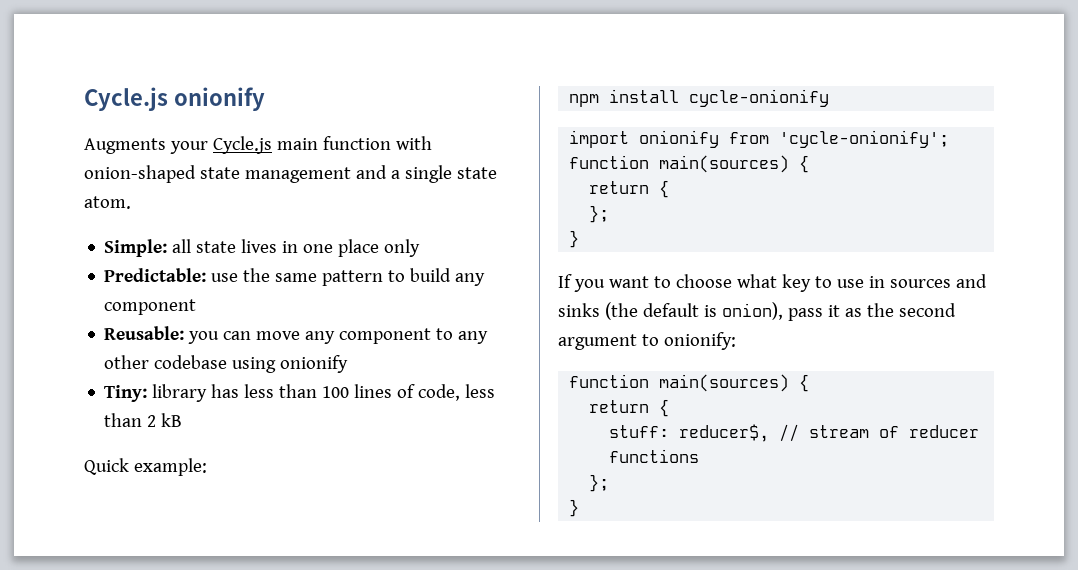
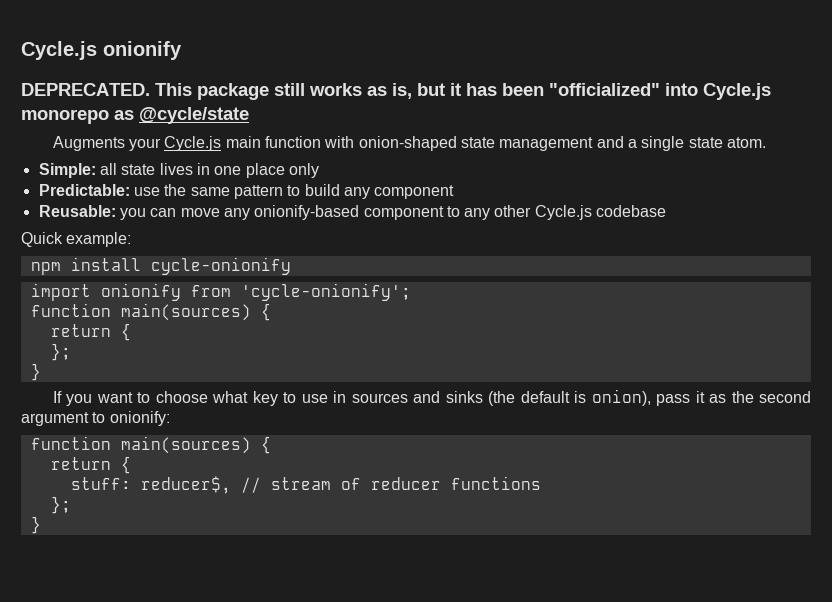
(265, 99) none -> [21,83,771,100] [21,107,249,124] // DEPRECATED. This package still works as is, but it has been "officialized" into Cycle.js monorepo as @cycle/state
(336, 337) none -> [254,205,360,220] onionify-based
(150, 362) none -> [534,205,592,220] Cycle.js
[232,355,349,373] [104,384,496,402] [104,413,183,427] using onionify // Tiny: library has less than 100 lines of code, less than 2 kB -> (667, 211) none

